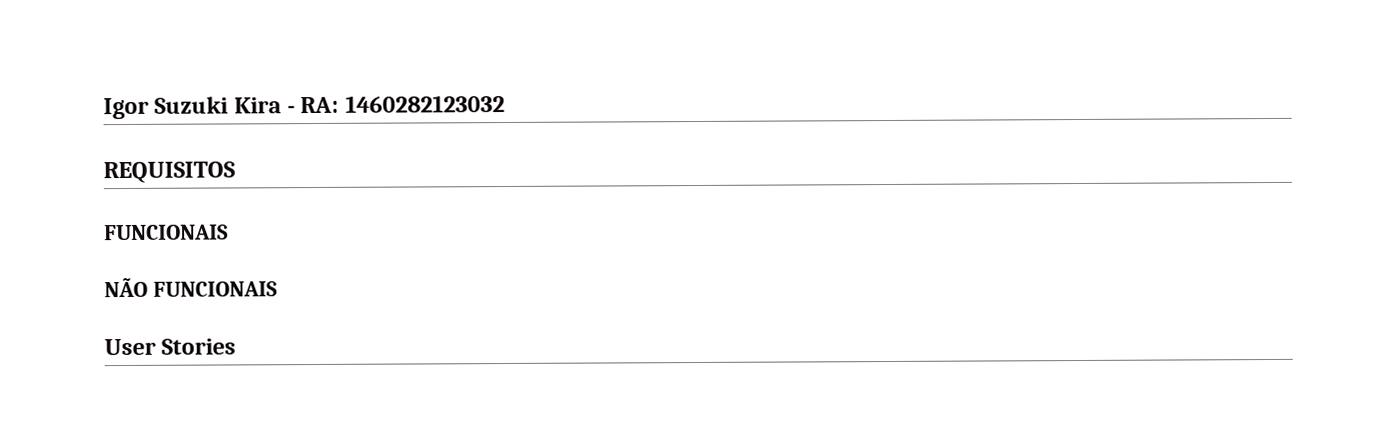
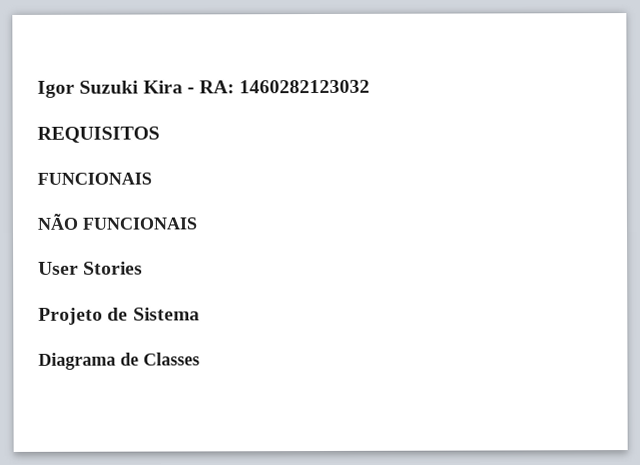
(237, 346) none -> [38,307,200,325] [38,352,200,370] // Projeto de Sistema // Diagrama de Classes

